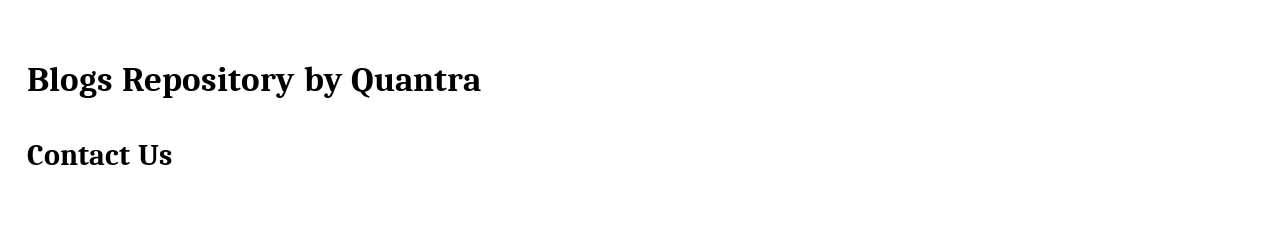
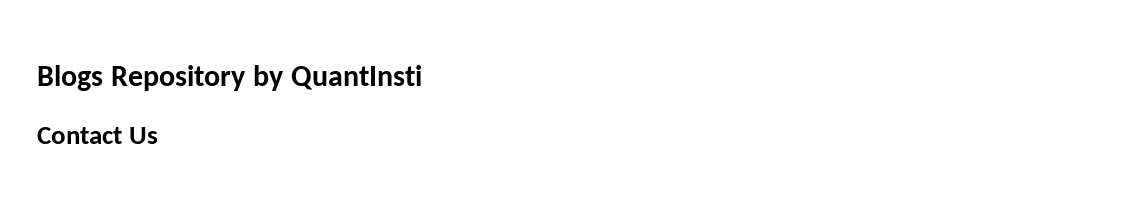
[350,68,481,98] Quantra -> [291,65,423,90] QuantInsti

